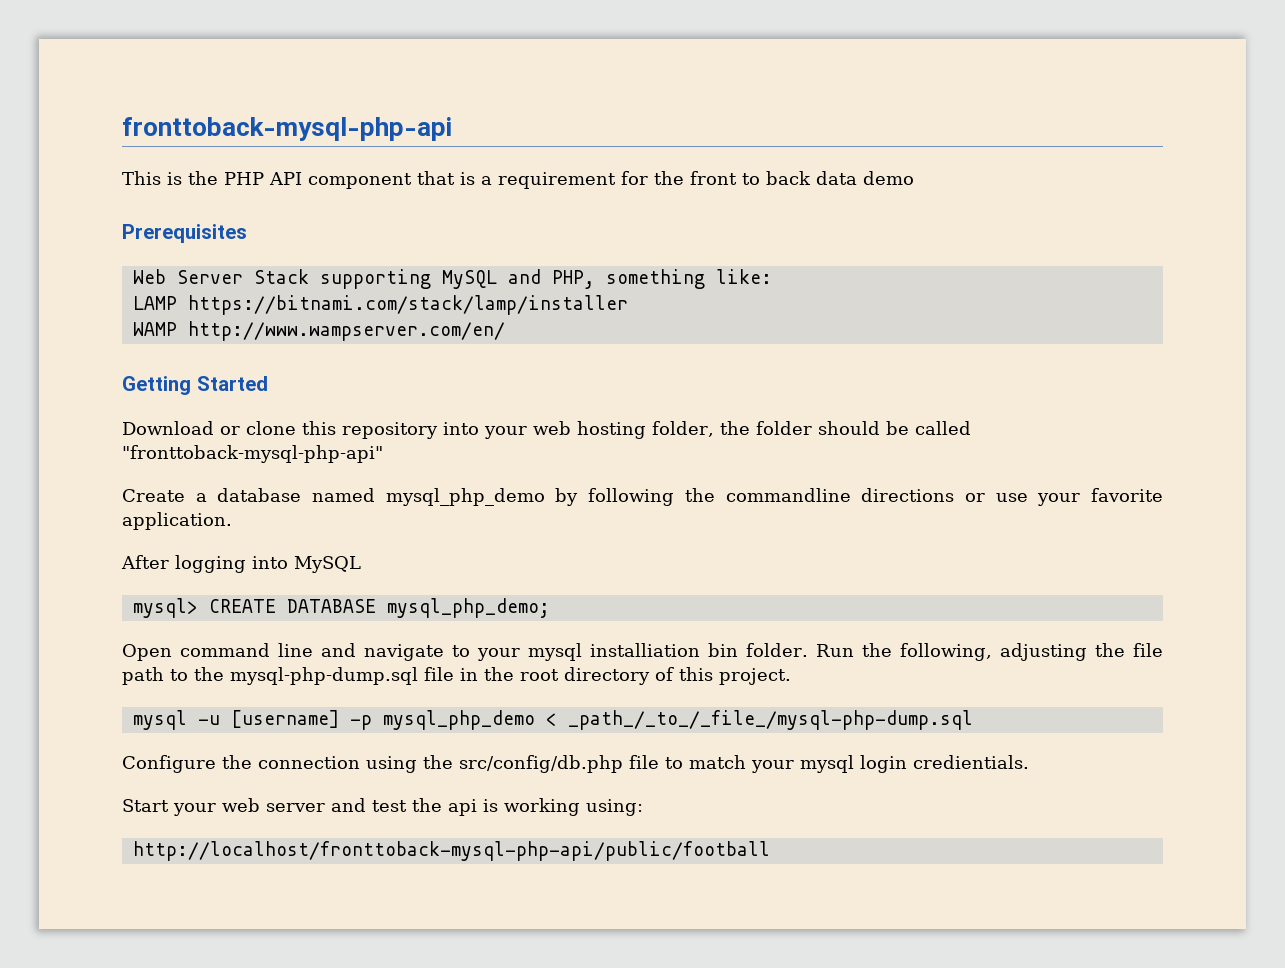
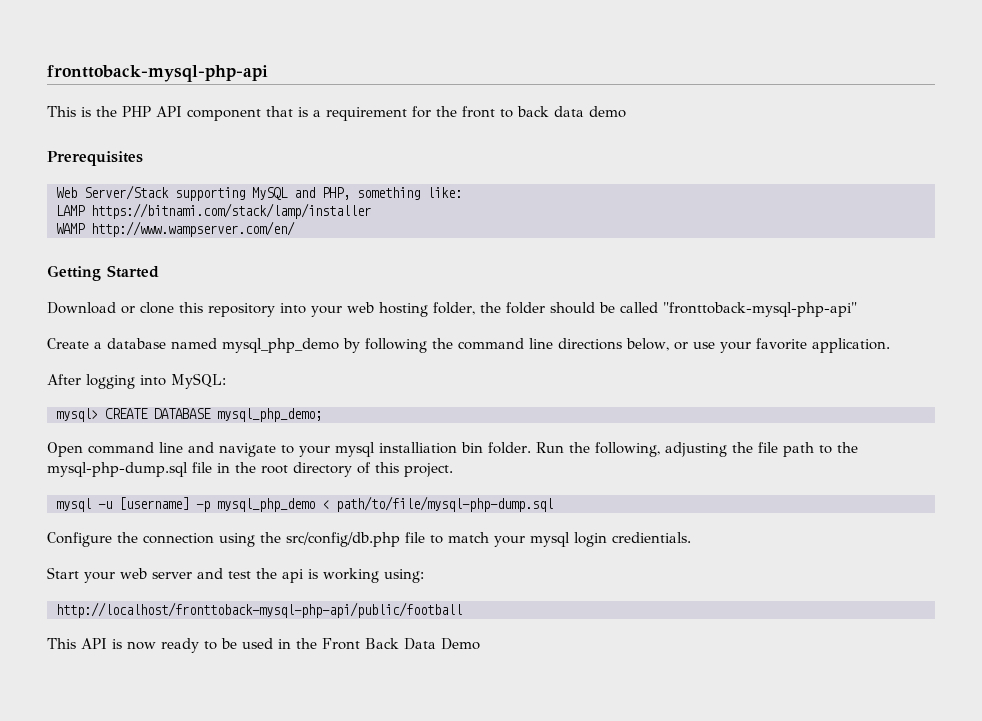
[176,269,309,284] Server Stack -> [84,185,169,200] Server/Stack
[725,488,955,502] commandline directions -> [458,338,669,351] command line directions below,
[294,556,361,573] MySQL -> [171,373,226,389] MySQL:
[567,710,973,730] _path_/_to_/_file_/mysql-php-dump.sql -> [336,496,553,512] path/to/file/mysql-php-dump.sql
(770, 851) none -> [47,638,480,653] // This API is now ready to be used in the Front Back Data Demo

